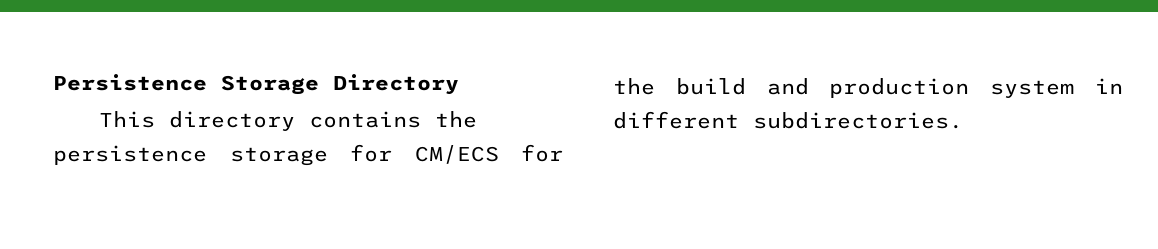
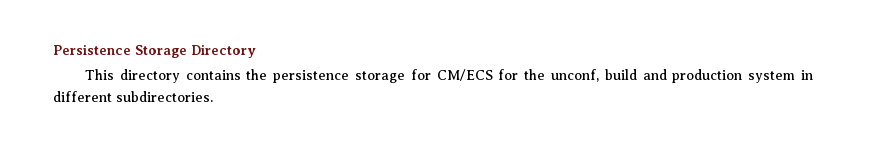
(655, 86) none -> [550,69,599,82] unconf,

